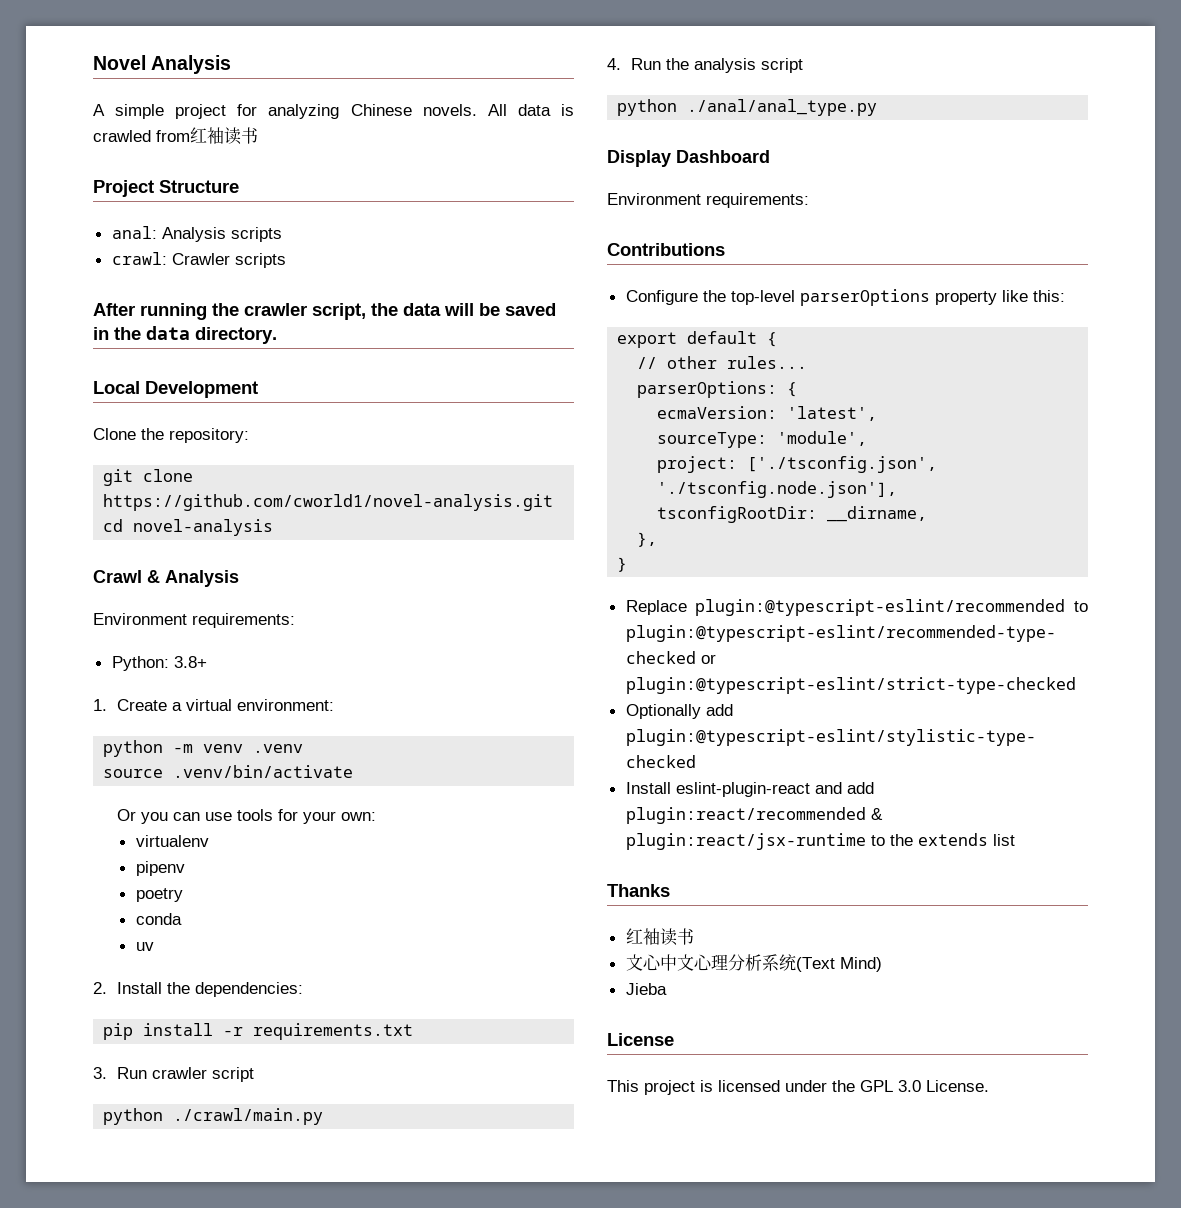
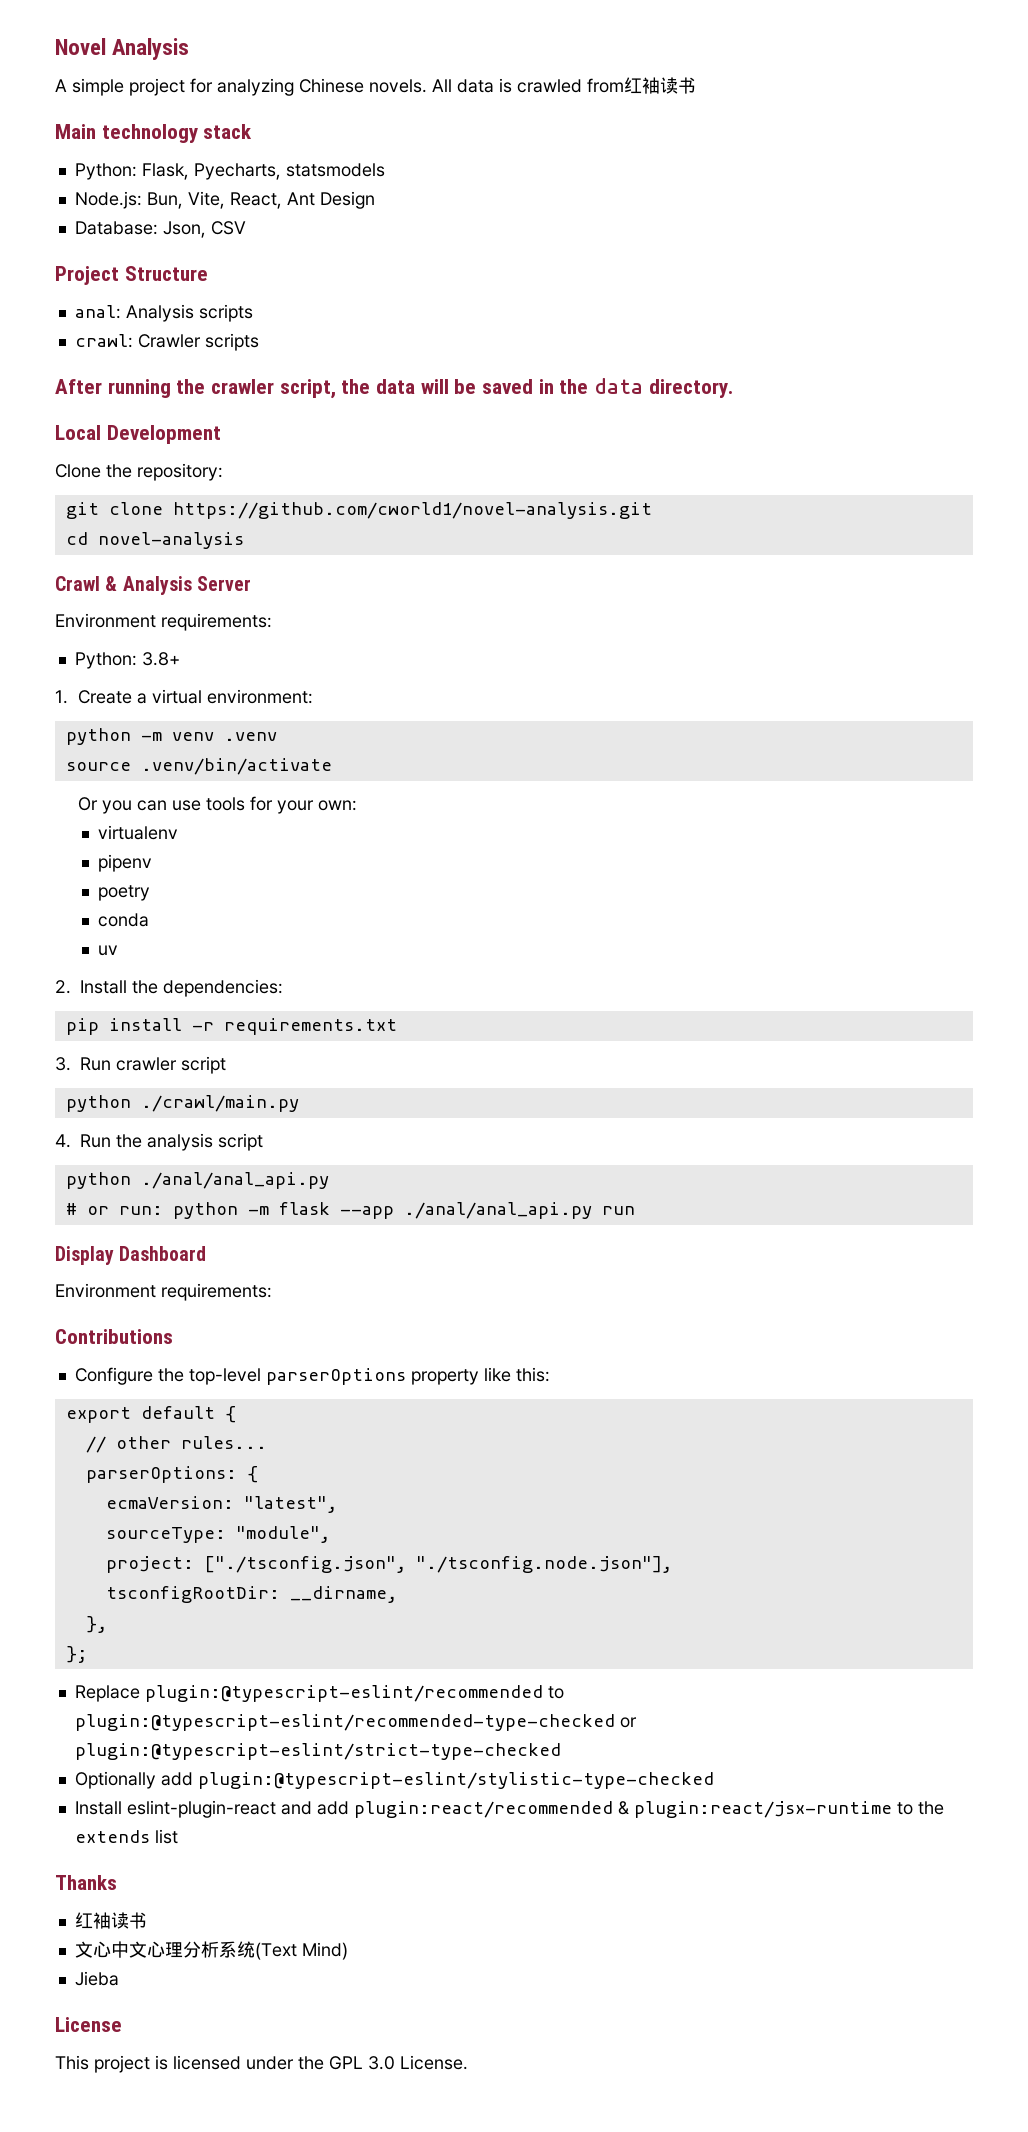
(258, 135) none -> [55,124,253,143] [74,163,385,180] [74,191,375,209] [74,221,246,238] // Main technology stack // Python: Flask, Pyecharts, statsmodels // Node.js: Bun, Vite, React, Ant Design // Database: Json, CSV
(239, 578) none -> [196,576,251,591] Server
[687,99,878,116] ./anal/anal_type.py -> [140,1172,329,1189] [65,1202,635,1219] ./anal/anal_api.py // # or run: python -m flask --app ./anal/anal_api.py run
[787,406,878,421] 'latest', -> [243,1496,337,1513] "latest",
[777,431,868,446] 'module', -> [235,1526,330,1543] "module",
[747,456,938,473] [657,481,898,498] ['./tsconfig.json', './tsconfig.node.json'], -> [203,1556,672,1573] ["./tsconfig.json", "./tsconfig.node.json"],
[617,557,628,572] } -> [65,1646,87,1663] };

